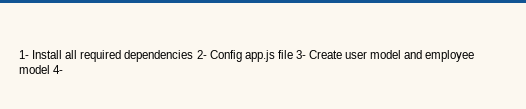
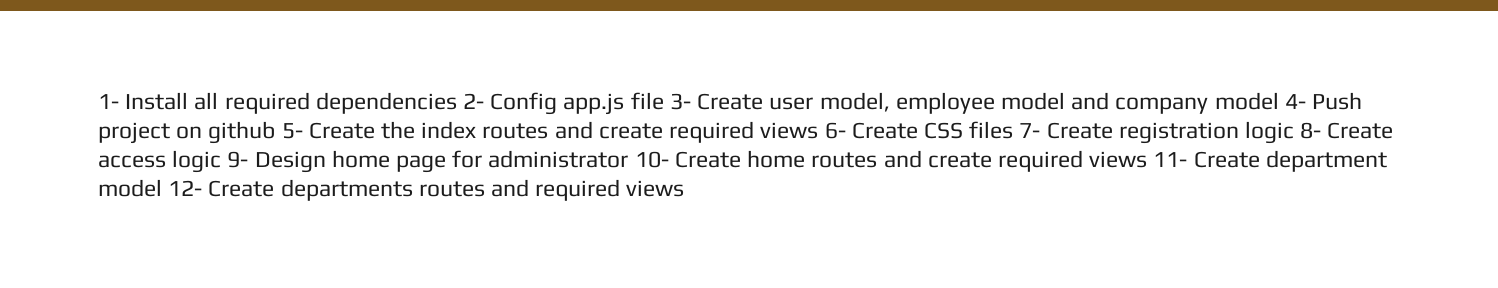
(368, 55) none -> [819,92,995,114] model, employee
[425,50,475,62] employee -> [1115,97,1209,114] company
(64, 69) none -> [1311,92,1362,110] [98,121,1394,144] [98,150,1387,173] [98,179,685,201] Push project on github 5- Create the index routes and create required views 6- Create CSS files 7- Create registration logic 8- Create access logic 9- Design home page for administrator 10- Create home routes and create required views 11- Create department model 12- Create departments routes and required views

